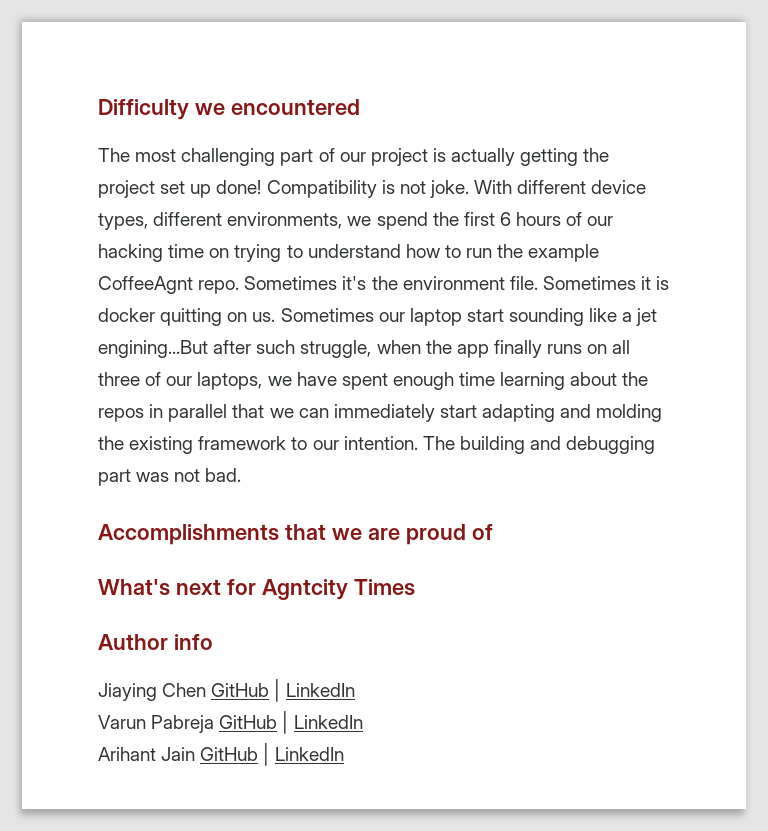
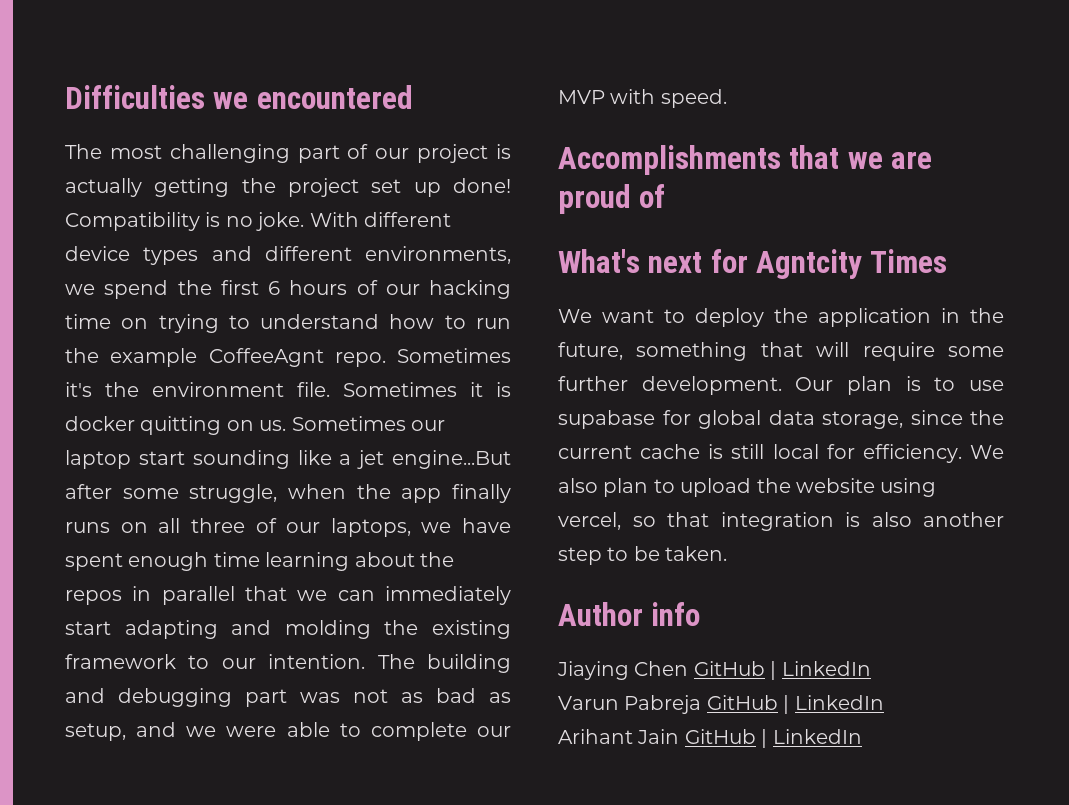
[98,99,189,120] Difficulty -> [65,85,205,109] Difficulties
[399,181,426,194] not -> [225,216,253,227] no
[98,213,148,230] types, -> [143,246,252,265] types and
[98,340,296,358] engining...But after such -> [391,450,511,469] [65,484,179,499] engine...But after some
[205,468,242,482] bad. -> [401,688,511,703] [65,722,512,741] [558,89,727,108] as bad as setup, and we were able to complete our MVP with speed.
(415, 587) none -> [558,308,1004,327] [558,342,1004,361] [558,376,1005,395] [558,410,1004,429] [558,444,1004,463] [558,478,937,497] [558,512,1004,531] [558,546,728,565] // We want to deploy the application in the future, something that will require some further development. Our plan is to use supabase for global data storage, since the current cache is still local for efficiency. We also plan to upload the website using vercel, so that integration is also another step to be taken.

